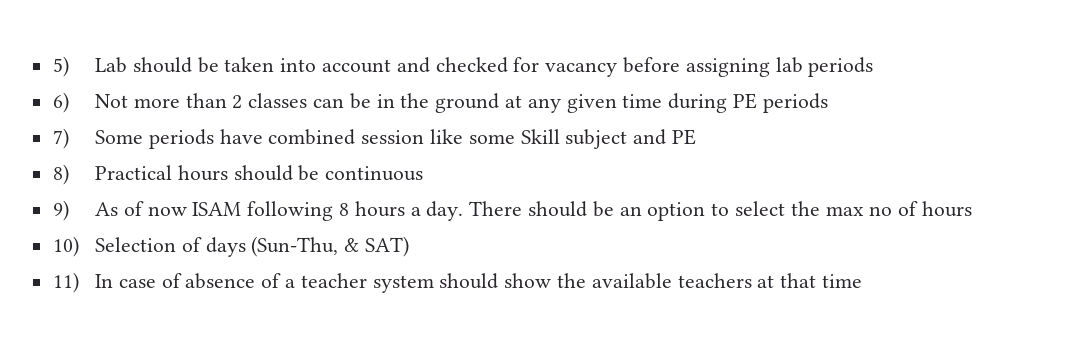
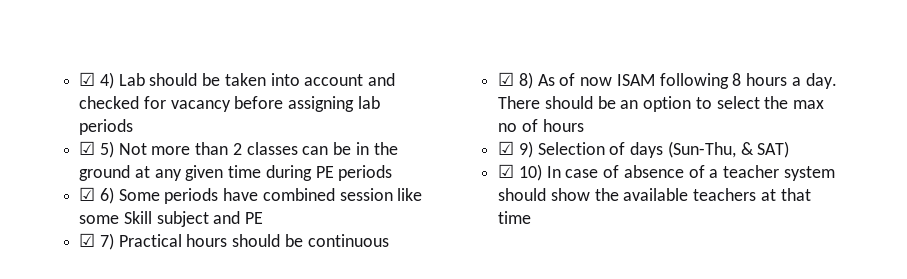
[52,56,69,77] 5) -> [79,72,114,89] ☑ 4)
[52,92,69,113] 6) -> [79,141,114,158] ☑ 5)
[52,128,69,149] 7) -> [79,187,114,204] ☑ 6)
[52,164,69,185] 8) -> [79,233,114,250] ☑ 7)
[52,200,69,221] 9) -> [498,72,533,89] ☑ 8)
[52,236,79,257] 10) -> [498,141,533,158] ☑ 9)
[52,272,79,293] 11) -> [498,164,542,181] ☑ 10)

